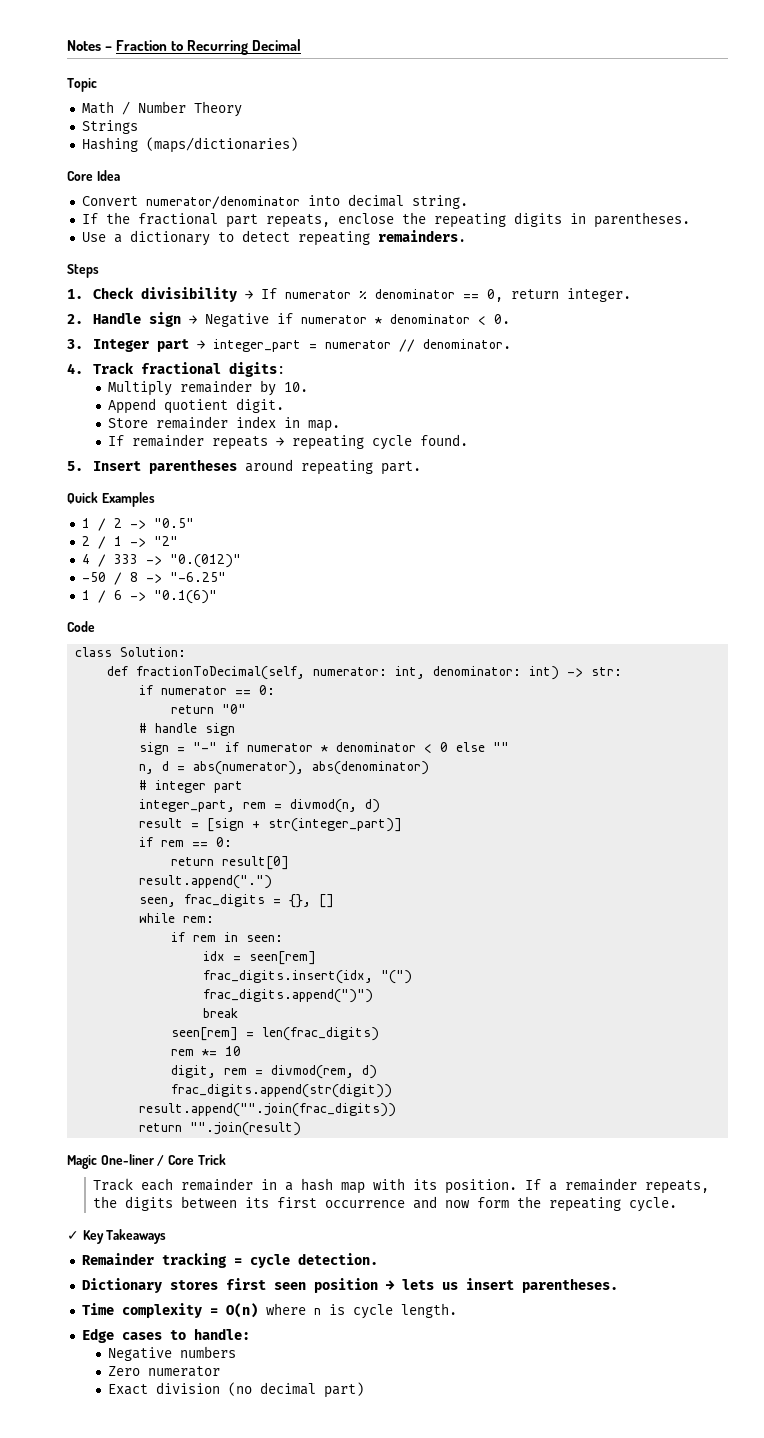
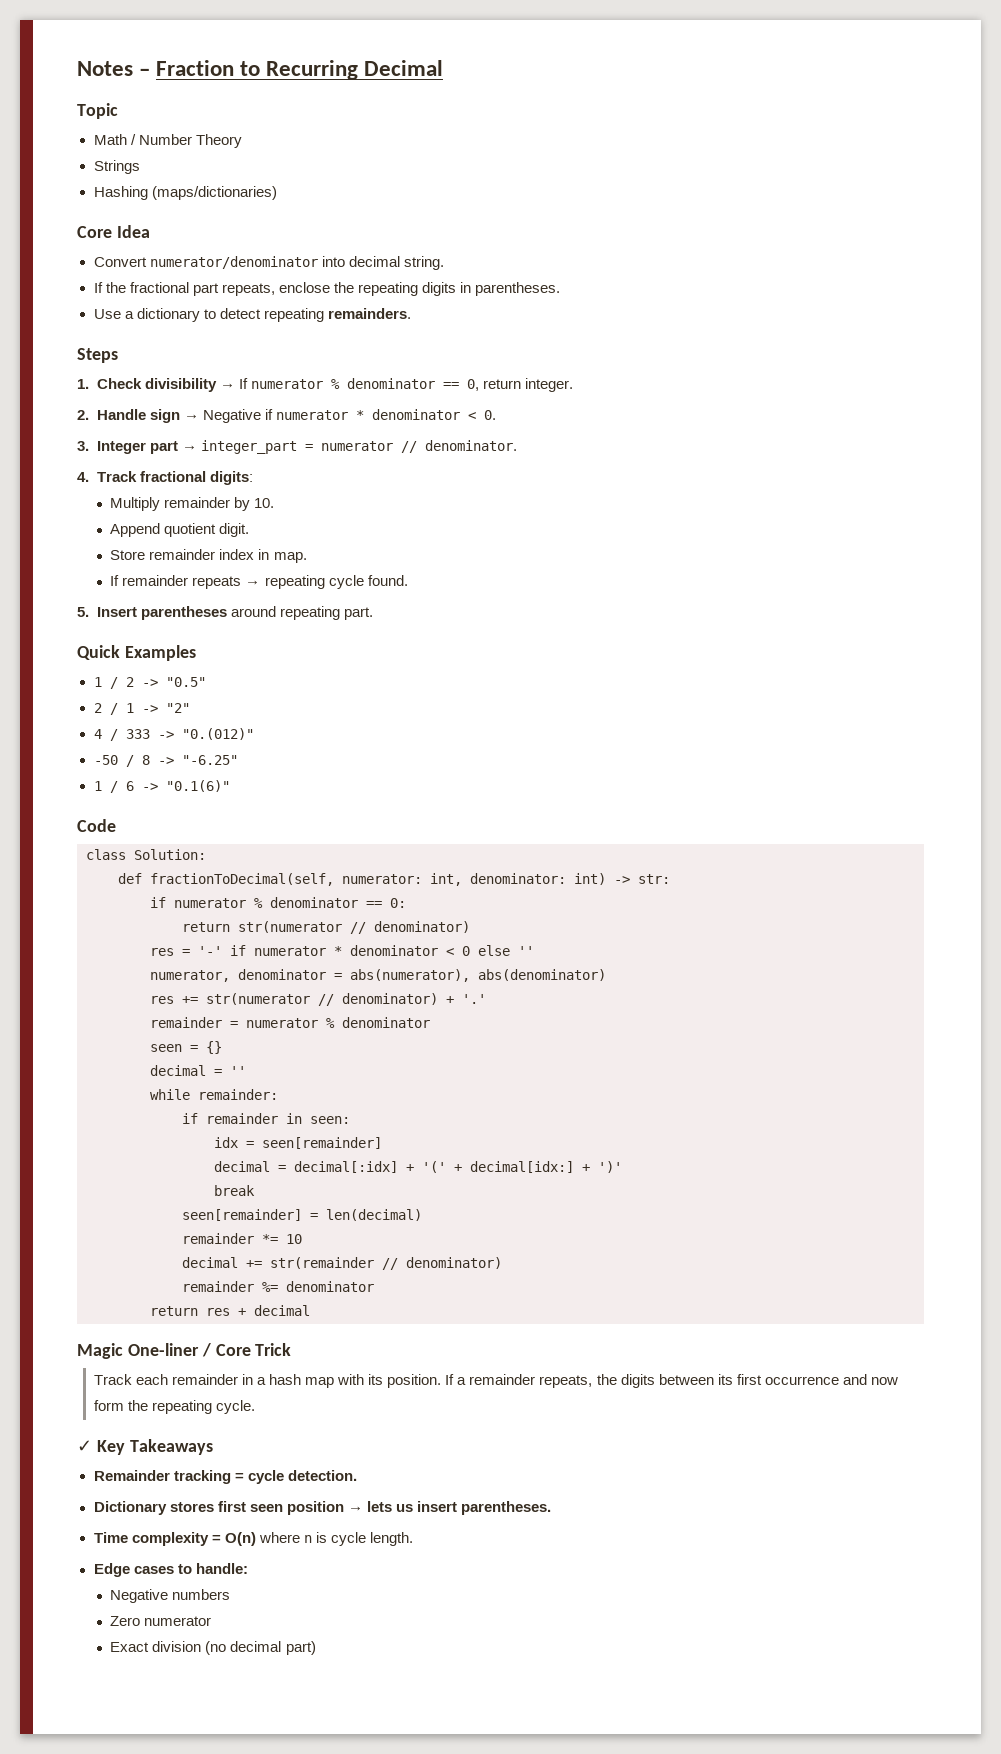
[235,685,276,695] [171,704,247,714] [139,723,236,736] [139,742,218,755] == 0: // return "0" // # handle sign // sign = "-" -> [254,897,406,908] [182,921,470,934] [150,946,222,956] % denominator == 0: // return str(numerator // denominator) // res = '-'
[493,742,510,752] [139,761,170,774] "" // n, d -> [518,946,534,956] [150,969,326,982] '' // numerator, denominator
[139,780,244,793] [139,799,381,813] [139,818,403,832] [139,837,233,847] [171,856,290,870] [139,875,273,889] [139,894,335,908] [139,913,215,923] [171,932,284,942] [203,951,317,965] [203,970,413,984] [203,989,374,1003] [203,1008,239,1018] [171,1027,380,1041] [171,1046,242,1056] [171,1065,378,1079] [171,1084,393,1098] [139,1103,397,1117] [139,1122,302,1136] # integer part // integer_part, rem = divmod(n, d) // result = [sign + str(integer_part)] // if rem == 0: // return result[0] // result.append(".") // seen, frac_digits = {}, [] // while rem: // if rem in seen: // idx = seen[rem] // frac_digits.insert(idx, "(") // frac_digits.append(")") // break // seen[rem] = len(frac_digits) // rem *= 10 // digit, rem = divmod(rem, d) // frac_digits.append(str(digit)) // result.append("".join(frac_digits)) // return "".join(result) -> [150,993,486,1006] [150,1017,430,1028] [150,1041,222,1054] [150,1065,246,1076] [150,1089,278,1100] [182,1113,350,1124] [214,1137,382,1149] [214,1161,622,1173] [214,1185,255,1196] [182,1209,422,1221] [182,1233,302,1244] [182,1257,502,1270] [182,1281,374,1292] [150,1305,310,1316] res += str(numerator // denominator) + '.' // remainder = numerator % denominator // seen = {} // decimal = '' // while remainder: // if remainder in seen: // idx = seen[remainder] // decimal = decimal[:idx] + '(' + decimal[idx:] + ')' // break // seen[remainder] = len(decimal) // remainder *= 10 // decimal += str(remainder // denominator) // remainder %= denominator // return res + decimal

